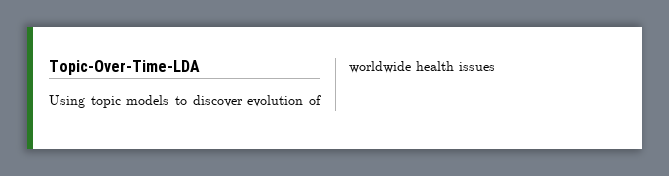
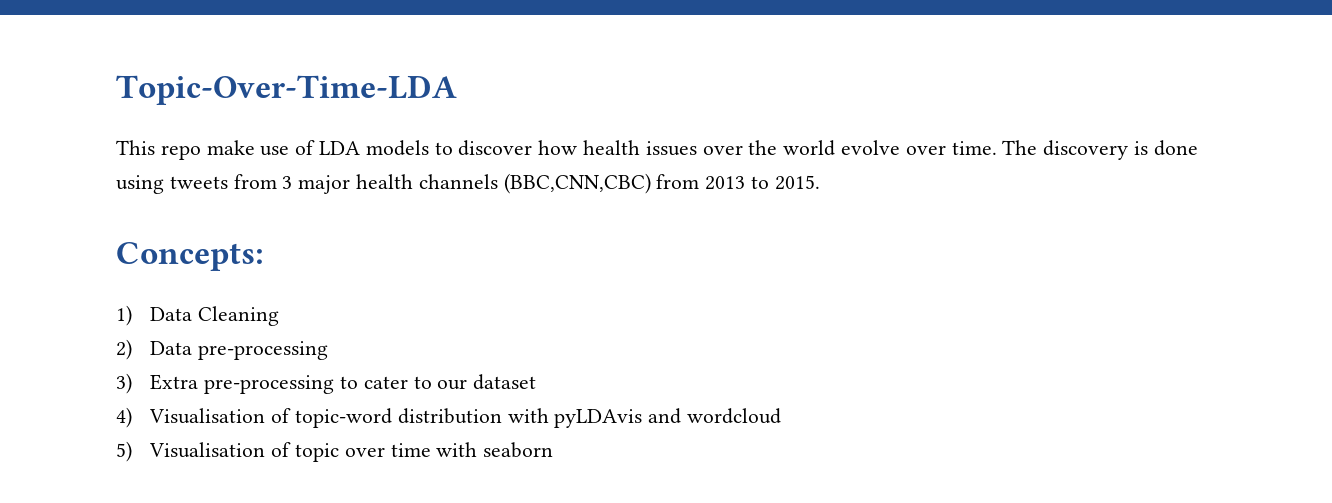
[49,95,321,108] [349,61,495,73] Using topic models to discover evolution of worldwide health issues -> [116,140,1198,160] [116,173,820,194] [116,242,264,271] [116,305,280,326] [116,339,329,360] [116,373,537,394] [116,407,781,428] [116,441,554,462] This repo make use of LDA models to discover how health issues over the world evolve over time. The discovery is done using tweets from 3 major health channels (BBC,CNN,CBC) from 2013 to 2015. // Concepts: // 1) Data Cleaning // 2) Data pre-processing // 3) Extra pre-processing to cater to our dataset // 4) Visualisation of topic-word distribution with pyLDAvis and wordcloud // 5) Visualisation of topic over time with seaborn

